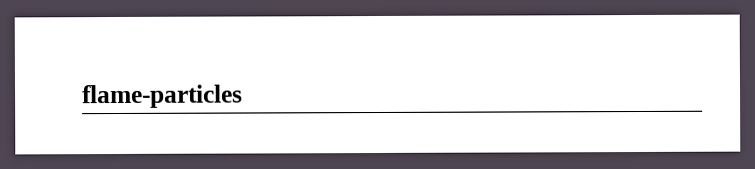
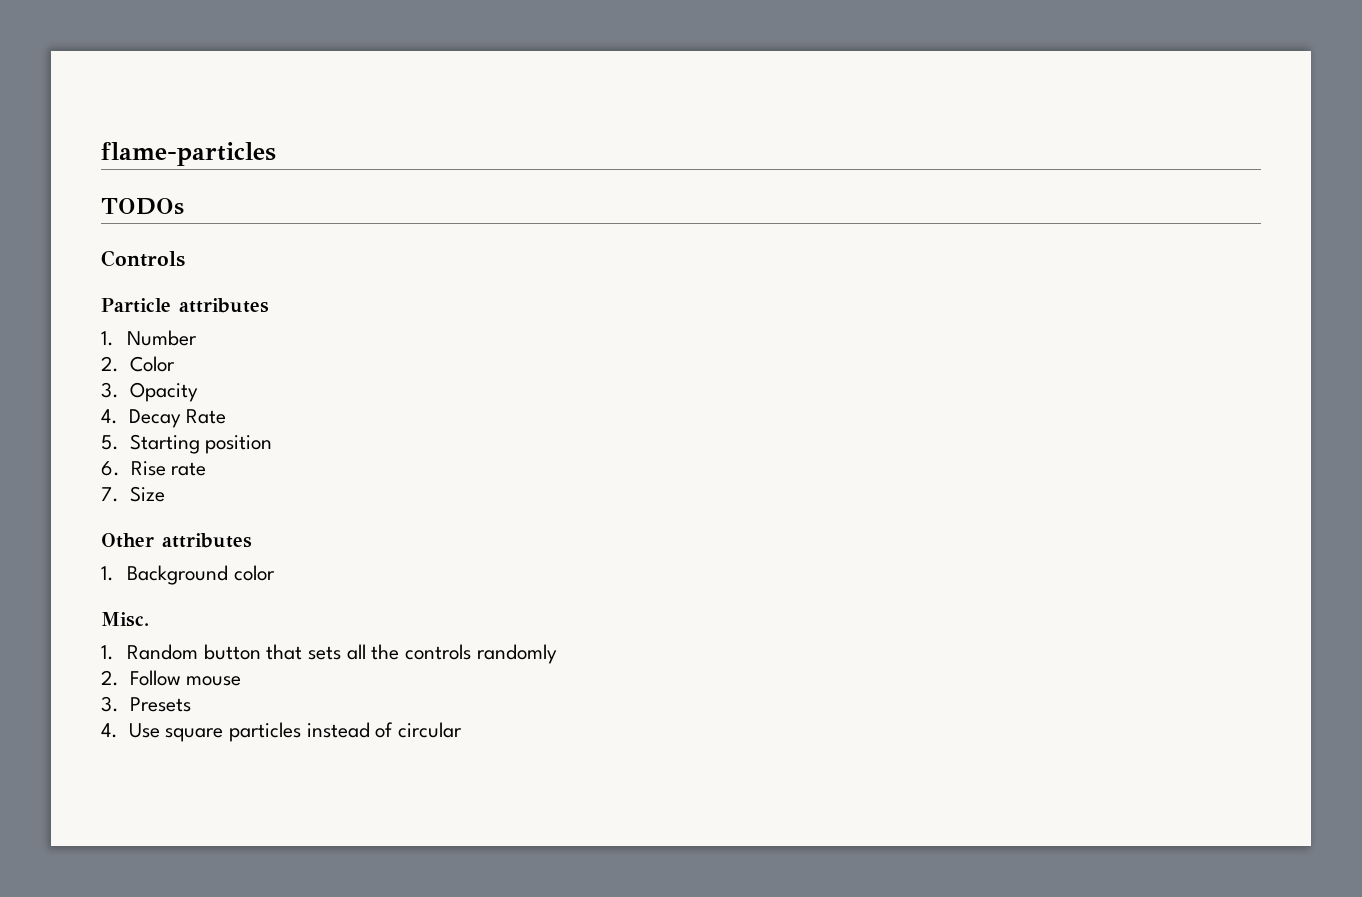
(243, 96) none -> [101,198,184,215] [101,250,185,267] [101,298,269,313] [101,330,197,346] [101,356,175,372] [101,382,198,402] [101,409,227,428] [101,434,273,454] [101,461,207,476] [101,486,165,502] [101,533,252,548] [101,565,275,585] [101,612,149,627] [101,644,557,664] [101,670,242,686] [101,696,191,712] [101,722,462,742] // TODOs // Controls // Particle attributes // 1. Number // 2. Color // 3. Opacity // 4. Decay Rate // 5. Starting position // 6. Rise rate // 7. Size // Other attributes // 1. Background color // Misc. // 1. Random button that sets all the controls randomly // 2. Follow mouse // 3. Presets // 4. Use square particles instead of circular

